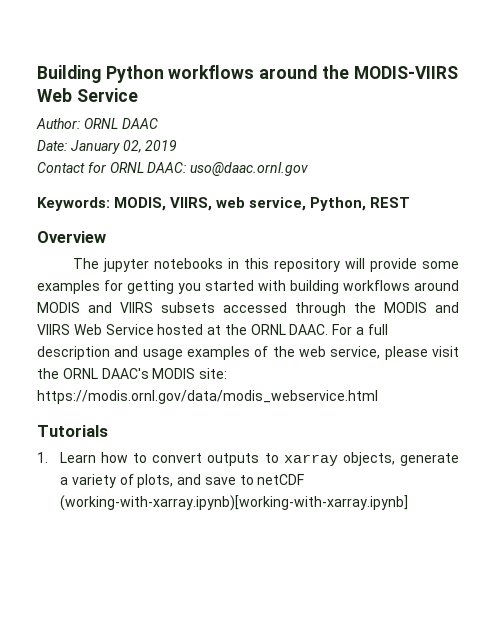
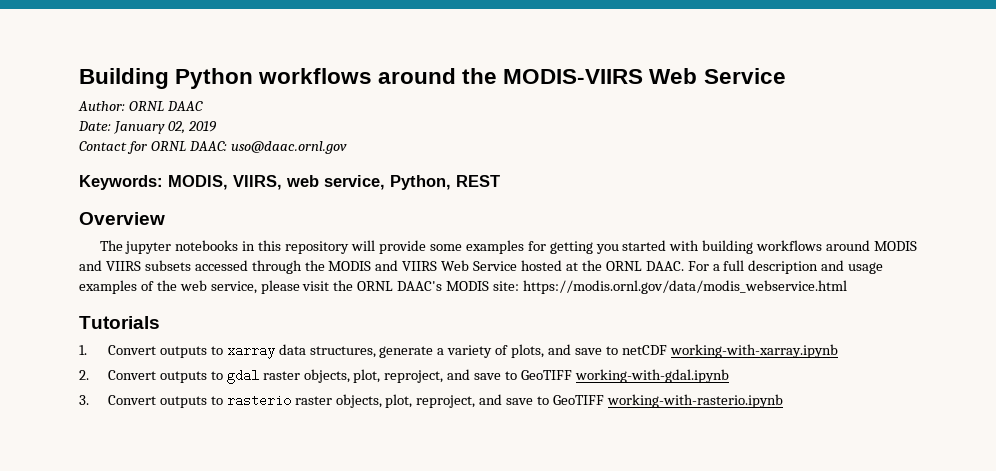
[59,452,203,463] Learn how to convert -> [107,345,156,355] Convert
[342,452,395,466] objects, -> [278,344,376,358] data structures,
[59,495,408,511] (working-with-xarray.ipynb)[working-with-xarray.ipynb] -> [669,344,838,358] [79,369,729,384] [79,394,783,408] working-with-xarray.ipynb // 2. Convert outputs to gdal raster objects, plot, reproject, and save to GeoTIFF working-with-gdal.ipynb // 3. Convert outputs to rasterio raster objects, plot, reproject, and save to GeoTIFF working-with-rasterio.ipynb

